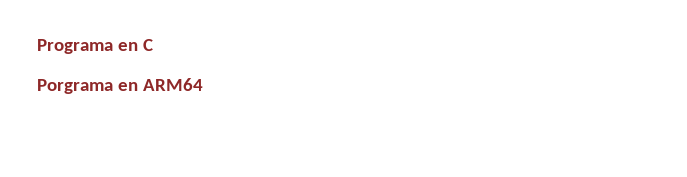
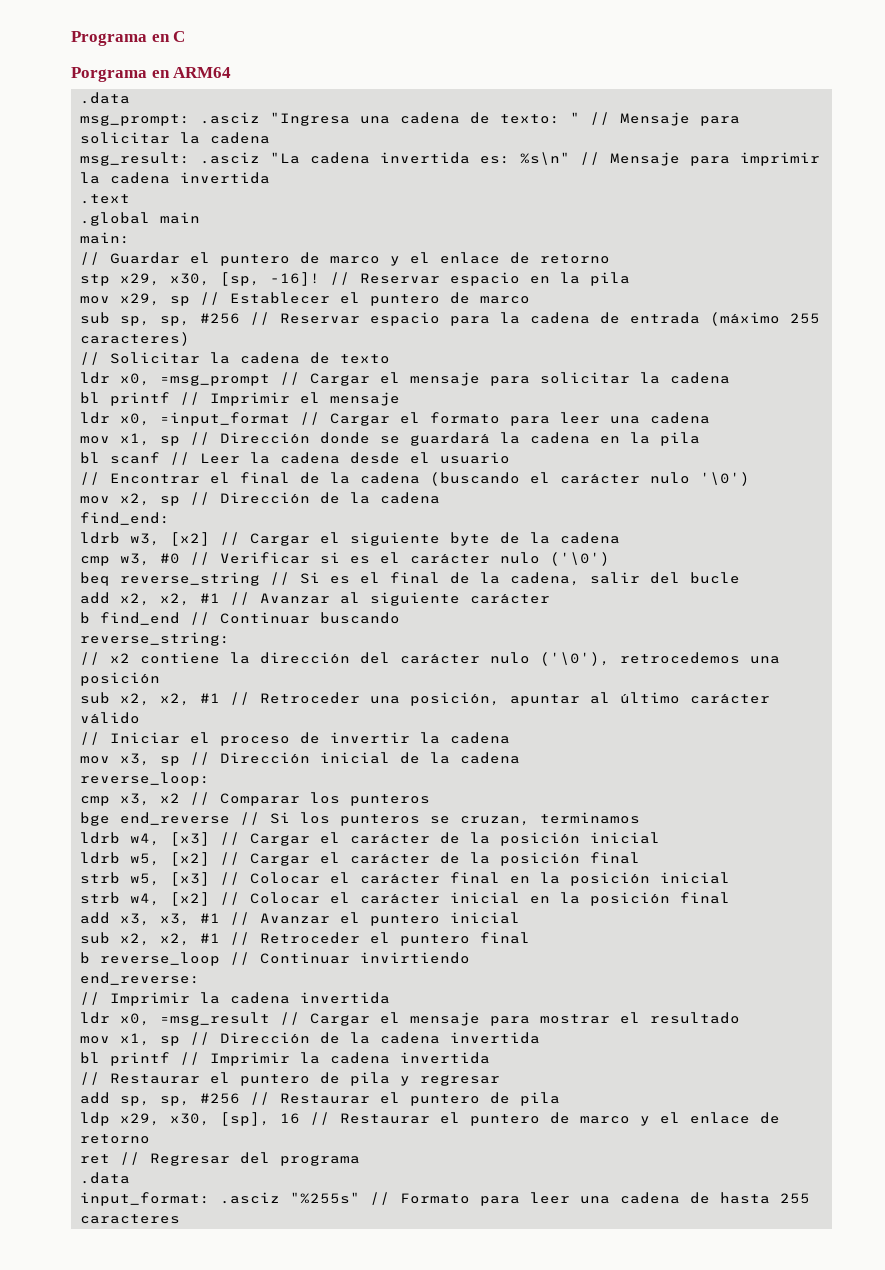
(203, 84) none -> [79,92,130,104] [79,112,740,126] [79,132,270,144] [79,152,820,166] [79,172,270,184] [79,194,130,204] [79,212,200,226] [79,232,130,244] [79,252,610,266] [79,272,630,286] [79,292,530,306] [79,312,820,326] [79,332,190,346] [79,352,390,365] [79,372,730,386] [79,392,400,406] [79,412,710,426] [79,432,700,446] [79,452,510,465] [79,472,750,486] [79,492,440,506] [79,512,170,525] [79,532,620,546] [79,552,610,566] [79,572,740,586] [79,592,550,606] [79,612,400,625] [79,632,230,646] [79,652,780,666] [79,672,160,686] [79,692,770,706] [79,712,140,724] [79,732,510,746] [79,752,520,766] [79,772,210,786] [79,792,430,806] [79,812,640,826] [79,832,660,846] [79,852,640,866] [79,872,730,886] [79,892,730,906] [79,912,520,926] [79,932,530,946] [79,952,470,966] [79,972,200,985] [79,992,390,1006] [79,1012,740,1026] [79,1032,540,1046] [79,1052,490,1066] [79,1072,500,1086] [79,1092,560,1106] [79,1112,780,1126] [79,1134,150,1144] [79,1152,360,1166] [79,1172,130,1184] [79,1192,810,1206] [79,1214,180,1224] // .data // msg_prompt: .asciz "Ingresa una cadena de texto: " // Mensaje para solicitar la cadena // msg_result: .asciz "La cadena invertida es: %s\n" // Mensaje para imprimir la cadena invertida // .text // .global main // main: // // Guardar el puntero de marco y el enlace de retorno // stp x29, x30, [sp, -16]! // Reservar espacio en la pila // mov x29, sp // Establecer el puntero de marco // sub sp, sp, #256 // Reservar espacio para la cadena de entrada (máximo 255 caracteres) // // Solicitar la cadena de texto // ldr x0, =msg_prompt // Cargar el mensaje para solicitar la cadena // bl printf // Imprimir el mensaje // ldr x0, =input_format // Cargar el formato para leer una cadena // mov x1, sp // Dirección donde se guardará la cadena en la pila // bl scanf // Leer la cadena desde el usuario // // Encontrar el final de la cadena (buscando el carácter nulo '\0') // mov x2, sp // Dirección de la cadena // find_end: // ldrb w3, [x2] // Cargar el siguiente byte de la cadena // cmp w3, #0 // Verificar si es el carácter nulo ('\0') // beq reverse_string // Si es el final de la cadena, salir del bucle // add x2, x2, #1 // Avanzar al siguiente carácter // b find_end // Continuar buscando // reverse_string: // // x2 contiene la dirección del carácter nulo ('\0'), retrocedemos una posición // sub x2, x2, #1 // Retroceder una posición, apuntar al último carácter válido // // Iniciar el proceso de invertir la cadena // mov x3, sp // Dirección inicial de la cadena // reverse_loop: // cmp x3, x2 // Comparar los punteros // bge end_reverse // Si los punteros se cruzan, terminamos // ldrb w4, [x3] // Cargar el carácter de la posición inicial // ldrb w5, [x2] // Cargar el carácter de la posición final // strb w5, [x3] // Colocar el carácter final en la posición inicial // strb w4, [x2] // Colocar el carácter inicial en la posición final // add x3, x3, #1 // Avanzar el puntero inicial // sub x2, x2, #1 // Retroceder el puntero final // b reverse_loop // Continuar invirtiendo // end_reverse: // // Imprimir la cadena invertida // ldr x0, =msg_result // Cargar el mensaje para mostrar el resultado // mov x1, sp // Dirección de la cadena invertida // bl printf // Imprimir la cadena invertida // // Restaurar el puntero de pila y regresar // add sp, sp, #256 // Restaurar el puntero de pila // ldp x29, x30, [sp], 16 // Restaurar el puntero de marco y el enlace de retorno // ret // Regresar del programa // .data // input_format: .asciz "%255s" // Formato para leer una cadena de hasta 255 caracteres

